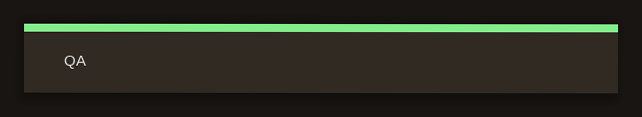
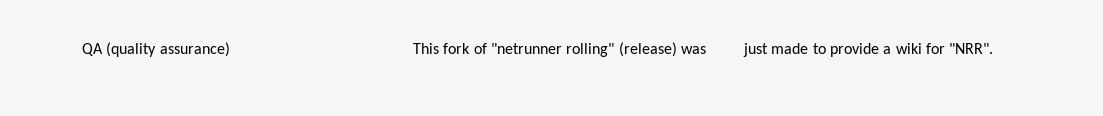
(87, 62) none -> [106,42,230,57] [413,42,994,57] (quality assurance) // This fork of "netrunner rolling" (release) was just made to provide a wiki for "NRR".

